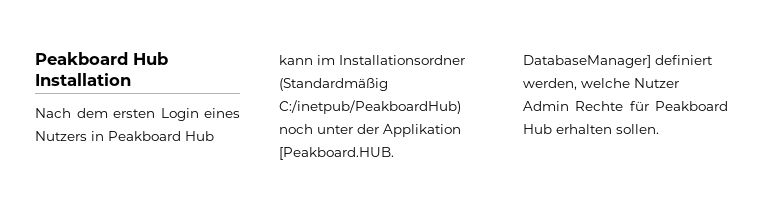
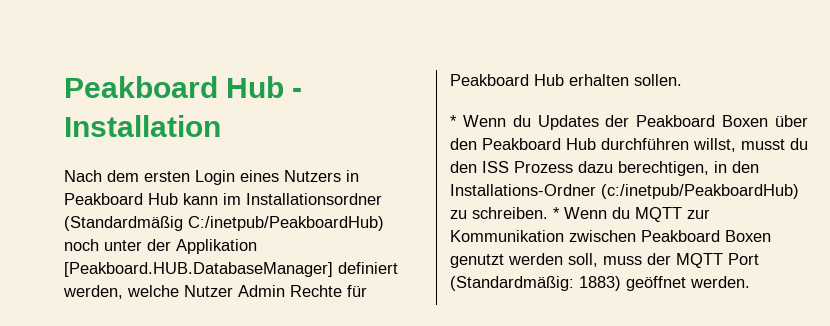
[35,52,168,65] Peakboard Hub -> [64,76,303,98] Peakboard Hub -
(659, 129) none -> [450,115,808,130] [450,138,808,152] [450,161,759,176] [450,184,799,199] [450,207,710,222] [450,230,771,242] [450,253,759,268] [450,276,750,291] // * Wenn du Updates der Peakboard Boxen über den Peakboard Hub durchführen willst, musst du den ISS Prozess dazu berechtigen, in den Installations-Ordner (c:/inetpub/PeakboardHub) zu schreiben. * Wenn du MQTT zur Kommunikation zwischen Peakboard Boxen genutzt werden soll, muss der MQTT Port (Standardmäßig: 1883) geöffnet werden.

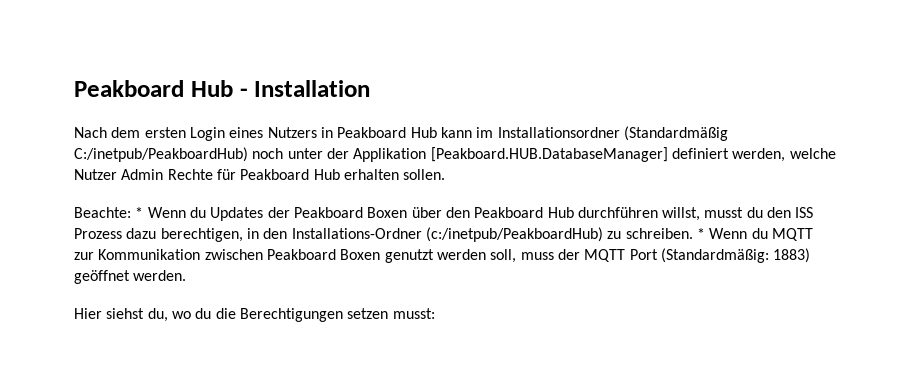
(682, 80) none -> [74,207,131,218] Beachte:
(750, 282) none -> [74,308,435,322] // Hier siehst du, wo du die Berechtigungen setzen musst:

